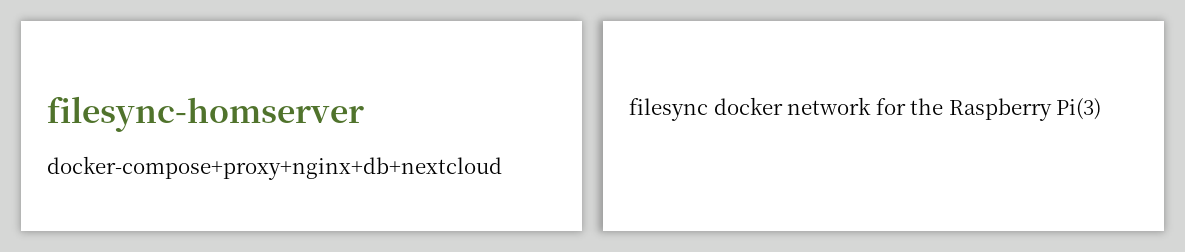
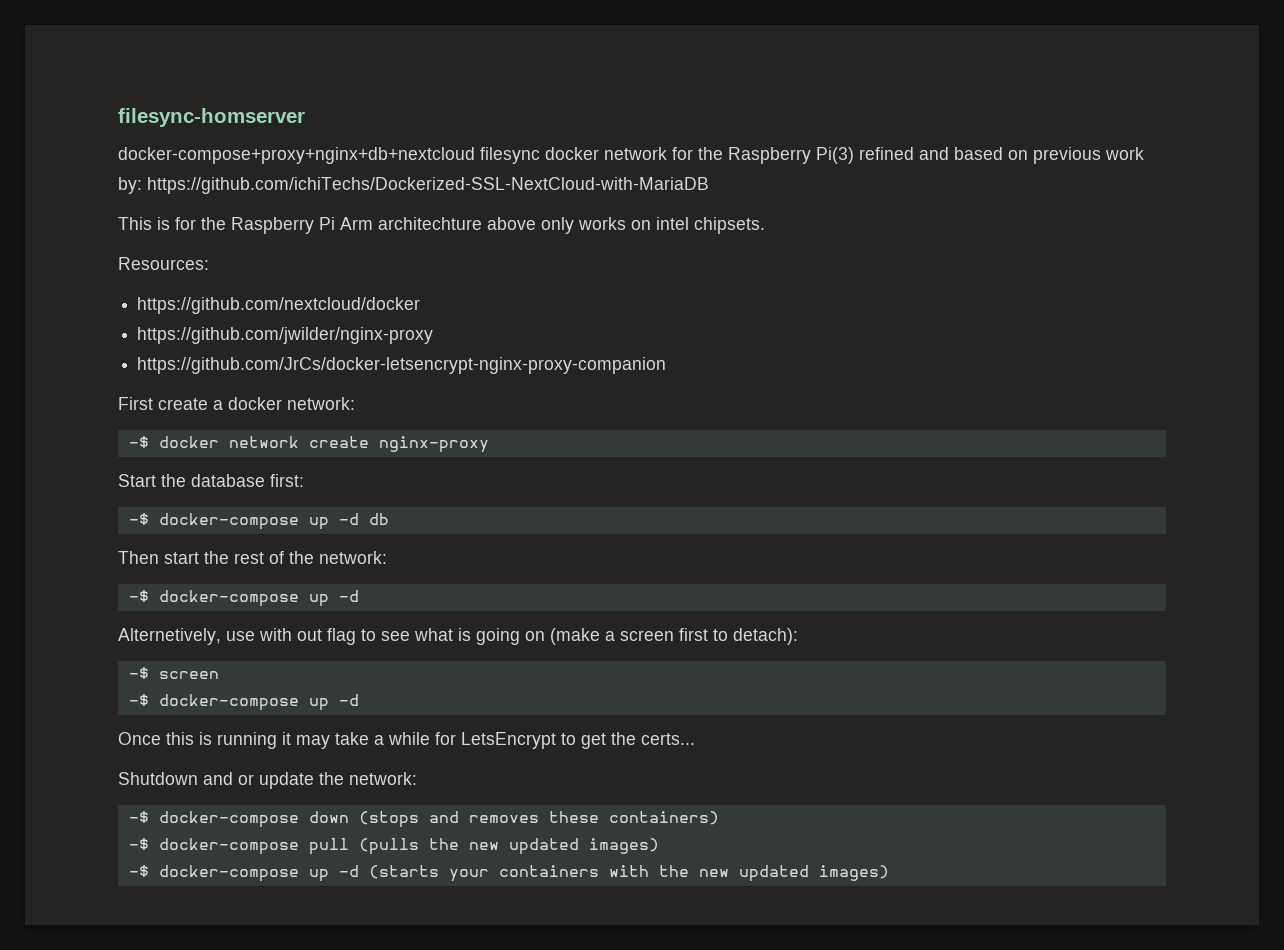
(1102, 109) none -> [859,147,1144,164] [118,177,709,194] [118,217,765,234] [118,257,209,270] [137,297,421,314] [137,327,434,344] [137,357,667,374] [118,397,355,410] [128,436,489,453] [118,474,304,487] [128,513,389,530] [118,551,387,564] [128,590,359,607] [118,628,798,645] [128,667,219,679] [128,694,359,711] [118,732,695,749] [118,772,417,789] [128,811,719,828] [128,838,659,855] [128,865,889,882] refined and based on previous work by: https://github.com/ichiTechs/Dockerized-SSL-NextCloud-with-MariaDB // This is for the Raspberry Pi Arm architechture above only works on intel chipsets. // Resources: // https://github.com/nextcloud/docker // https://github.com/jwilder/nginx-proxy // https://github.com/JrCs/docker-letsencrypt-nginx-proxy-companion // First create a docker network: // -$ docker network create nginx-proxy // Start the database first: // -$ docker-compose up -d db // Then start the rest of the network: // -$ docker-compose up -d // Alternetively, use with out flag to see what is going on (make a screen first to detach): // -$ screen // -$ docker-compose up -d // Once this is running it may take a while for LetsEncrypt to get the certs... // Shutdown and or update the network: // -$ docker-compose down (stops and removes these containers) // -$ docker-compose pull (pulls the new updated images) // -$ docker-compose up -d (starts your containers with the new updated images)

